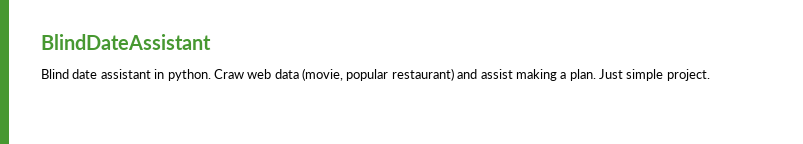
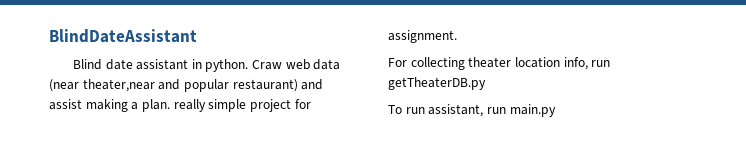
[302,68,343,81] (movie, -> [49,79,181,92] (near theater,near and
[599,69,710,81] Just simple project. -> [173,99,311,112] [388,30,457,43] [388,57,611,70] [388,77,486,90] [388,104,556,117] really simple project for assignment. // For collecting theater location info, run getTheaterDB.py // To run assistant, run main.py

